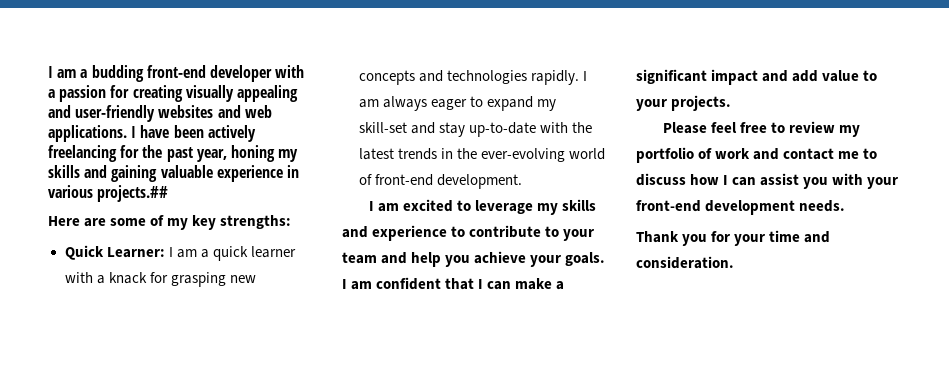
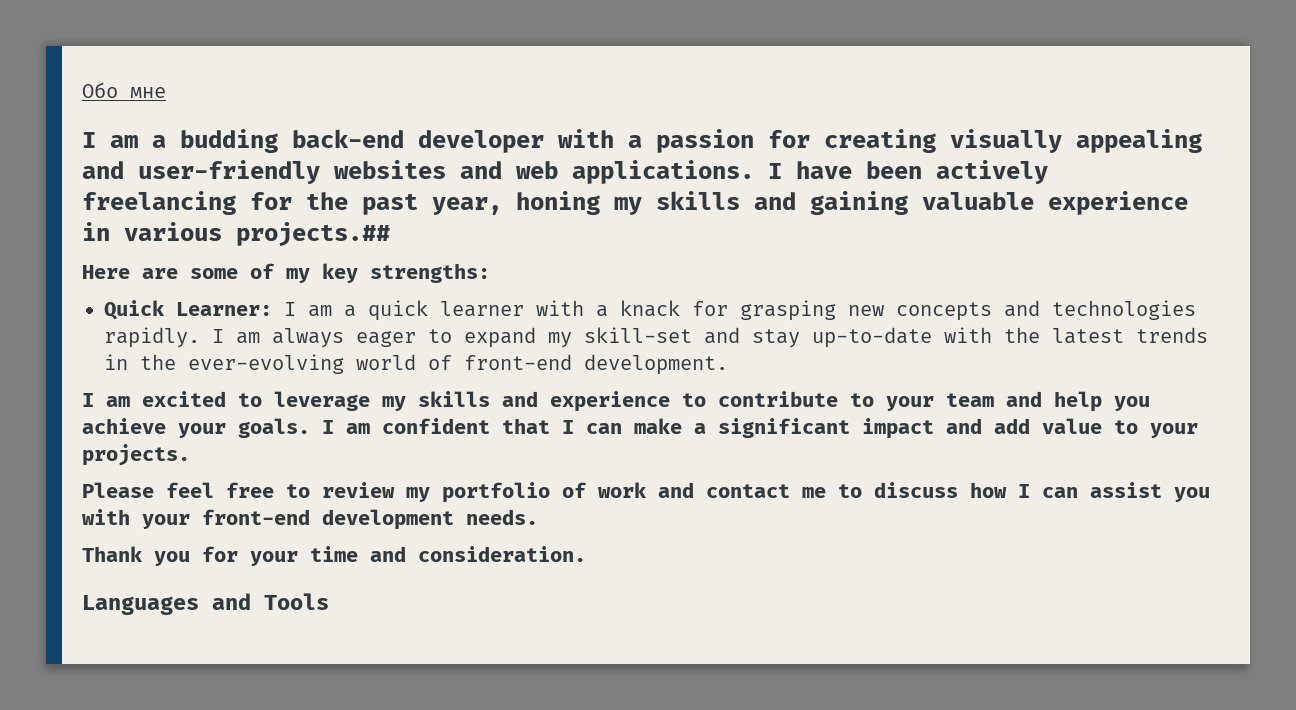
(48, 72) none -> [82,82,166,98] Обо мне //
[146,65,206,78] front-end -> [292,129,404,148] back-end
(734, 262) none -> [82,593,329,615] // Languages and Tools

